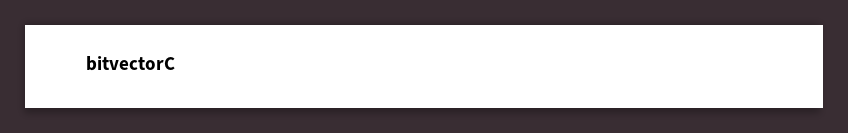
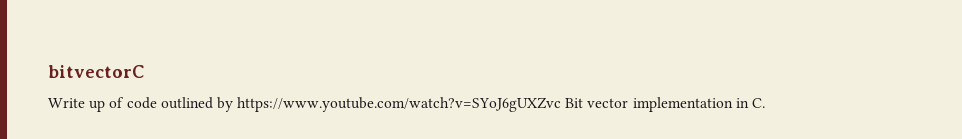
(175, 63) none -> [48,97,766,112] // Write up of code outlined by https://www.youtube.com/watch?v=SYoJ6gUXZvc Bit vector implementation in C.

